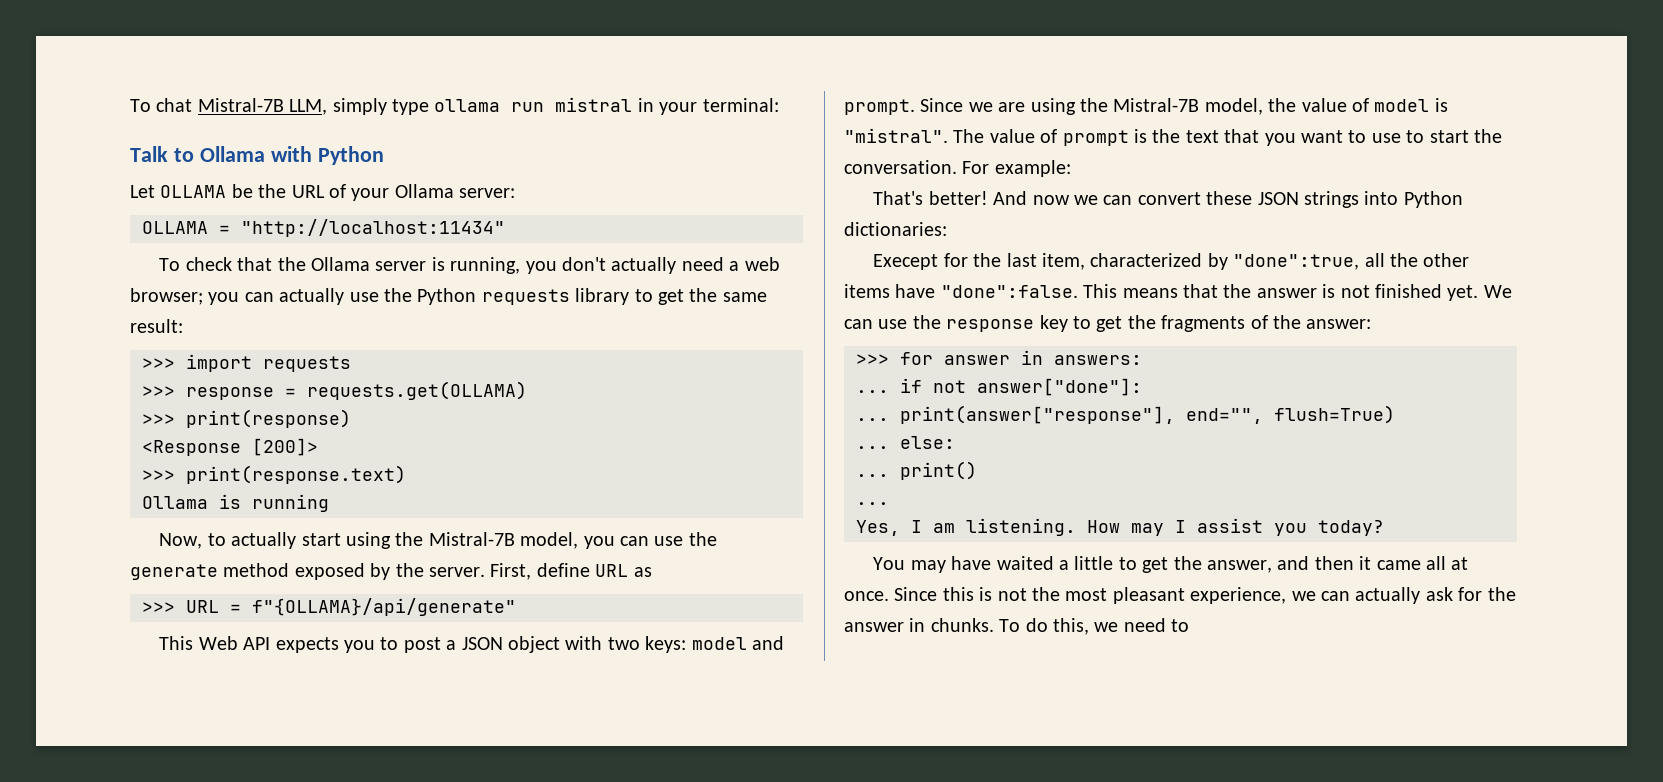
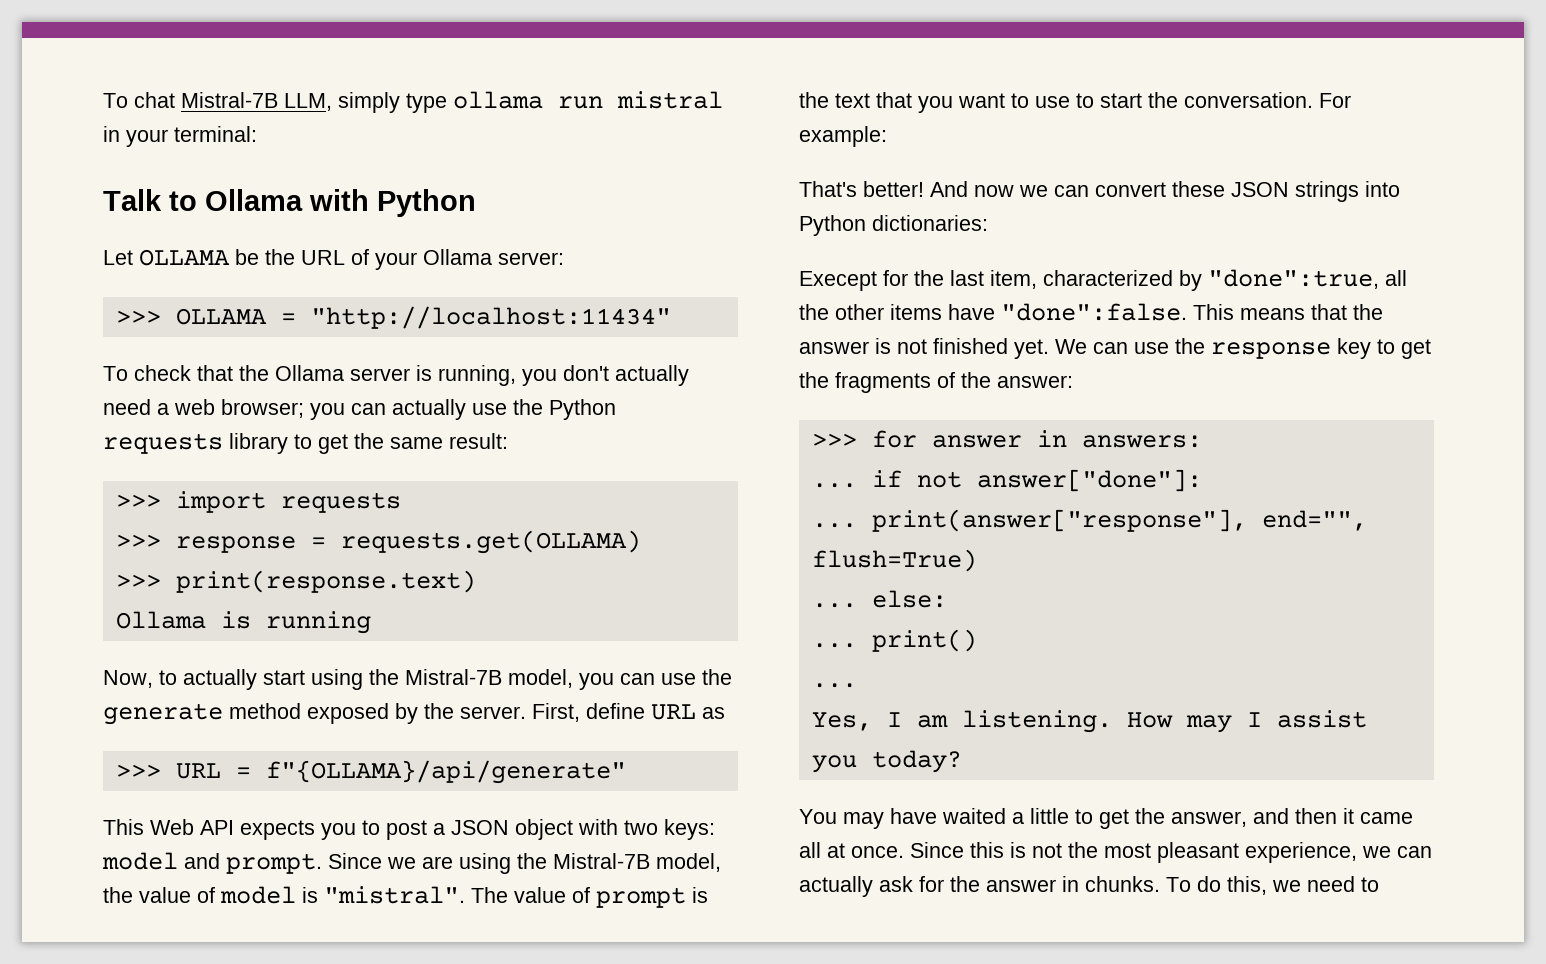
(516, 193) none -> [115,310,161,324] >>>
[142,409,351,428] [142,438,318,456] // >>> print(response) // <Response [200]> -> (641, 542) none

